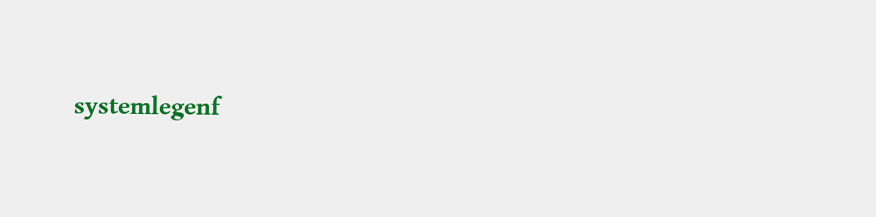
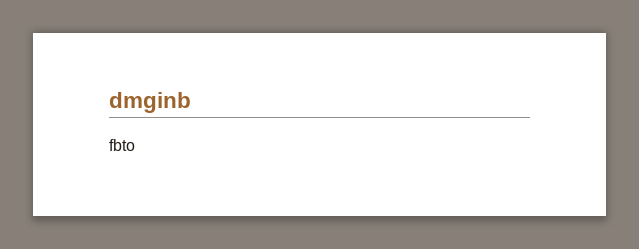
[73,94,224,121] systemlegenf -> [109,92,191,113] [109,139,135,151] dmginb // fbto

